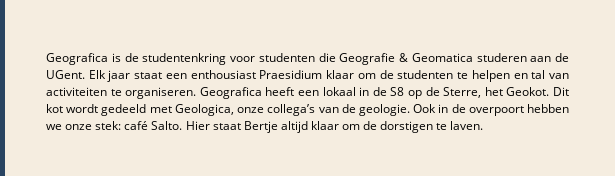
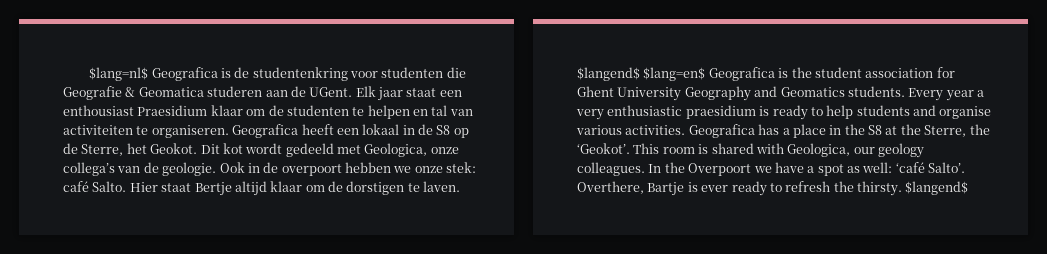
(46, 59) none -> [89,67,149,81] $lang=nl$
(484, 125) none -> [577,67,955,81] [577,86,984,101] [576,105,992,120] [576,124,990,138] [577,143,924,158] [577,162,966,176] [577,181,969,196] $langend$ $lang=en$ Geografica is the student association for Ghent University Geography and Geomatics students. Every year a very enthusiastic praesidium is ready to help students and organise various activities. Geografica has a place in the S8 at the Sterre, the ‘Geokot’. This room is shared with Geologica, our geology colleagues. In the Overpoort we have a spot as well: ‘café Salto’. Overthere, Bartje is ever ready to refresh the thirsty. $langend$

